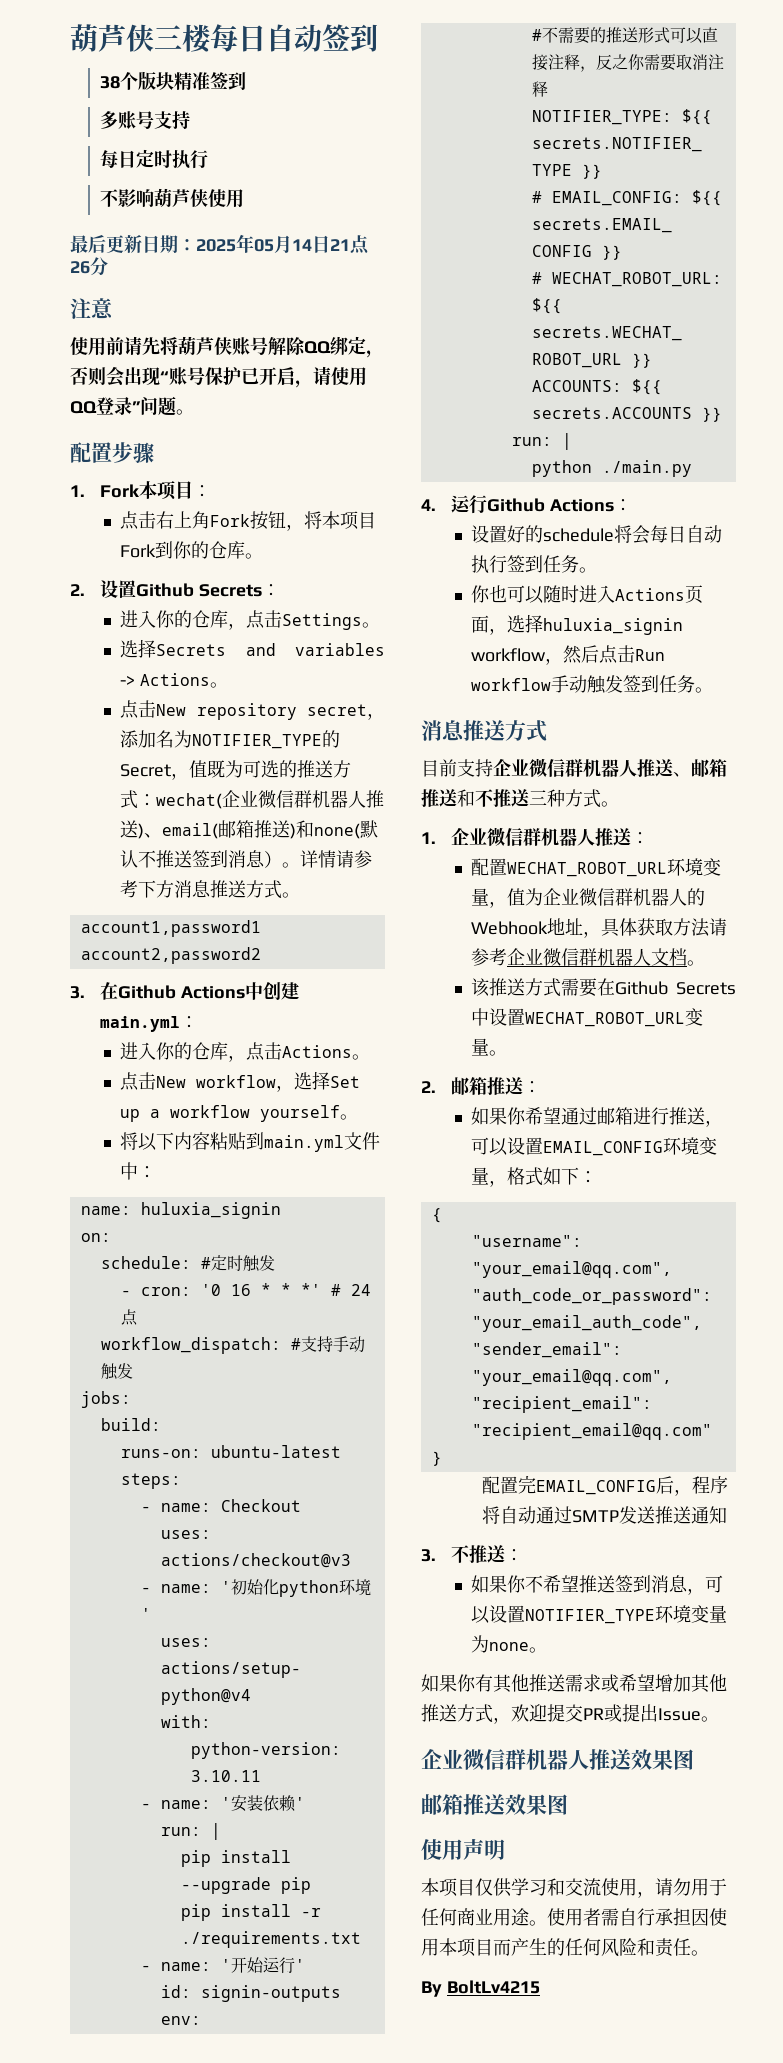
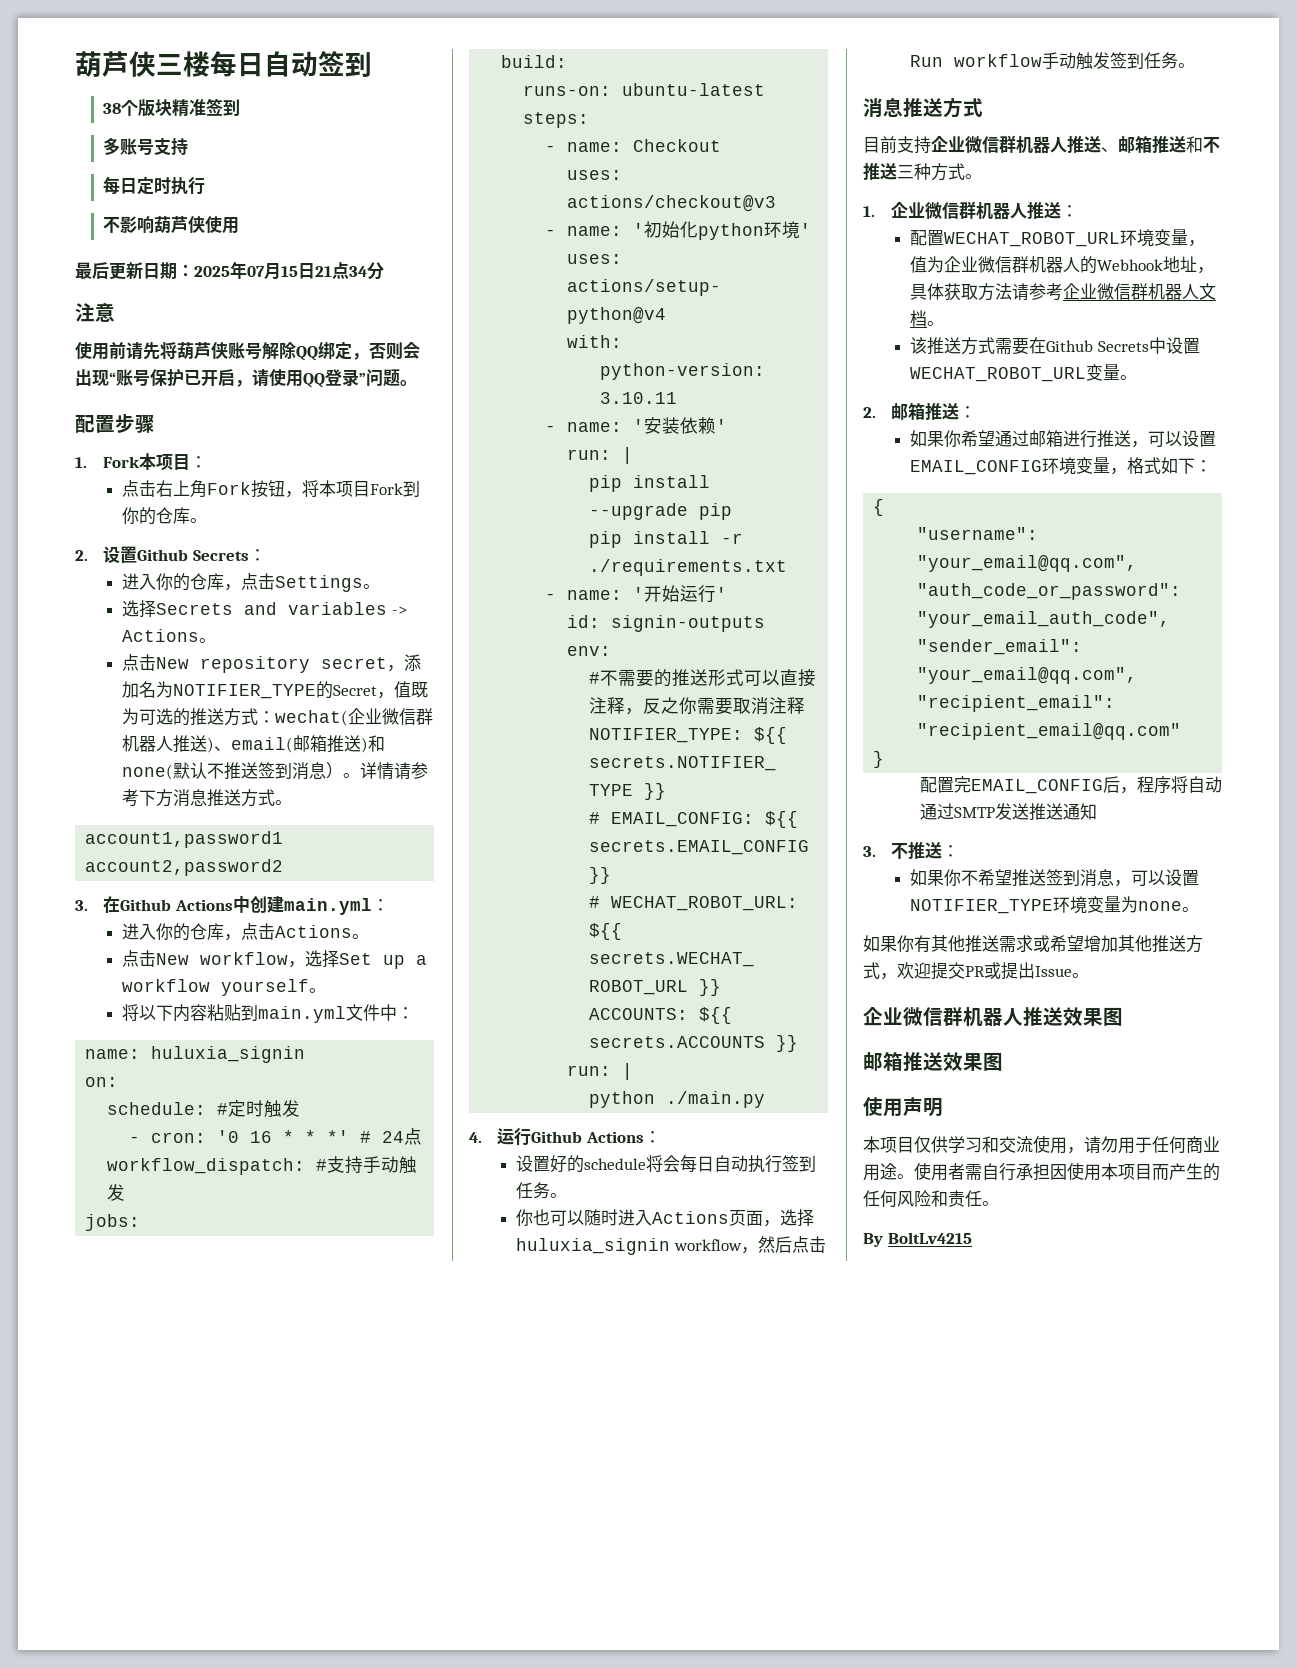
[254,235,312,254] 05月14 -> [247,263,298,280] 07月15
[70,261,90,274] 26 -> [349,266,367,277] 34

